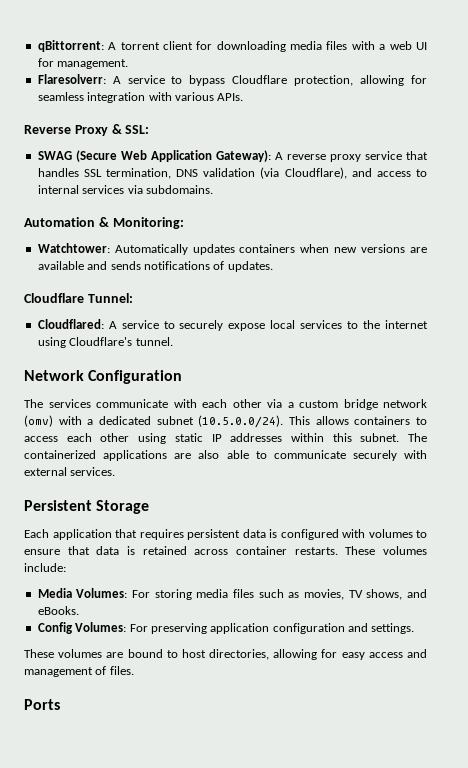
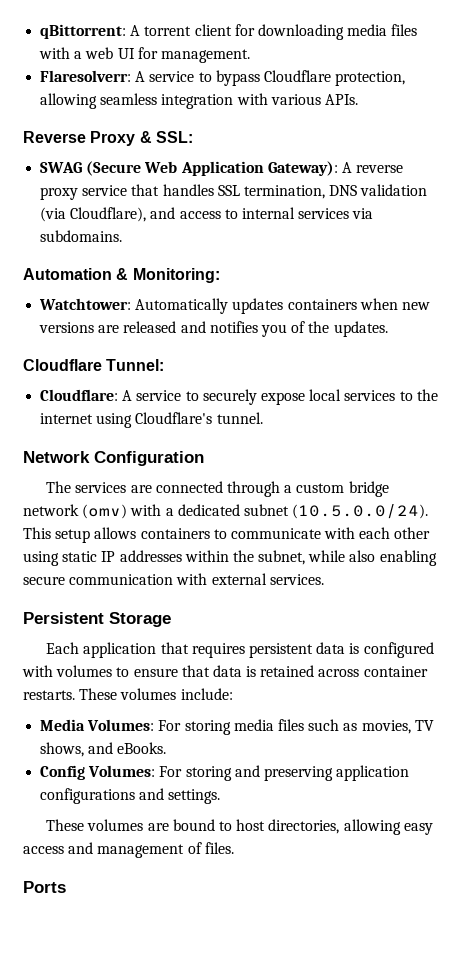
[411,75,427,84] for -> (98, 101) none
[37,261,225,270] available and sends notifications of -> [123,321,330,337] released and notifies you of the
[37,319,104,329] Cloudflared: -> [40,389,119,401] Cloudflare:
[96,399,282,408] communicate with each other via -> [130,481,280,497] are connected through
(310, 420) none -> [55,529,91,543] setup
[24,436,58,442] access -> [230,527,356,539] communicate with
[332,433,427,442] [24,450,397,461] this subnet. The containerized applications are also able to communicate securely -> [232,550,437,566] [23,574,174,585] the subnet, while also enabling secure communication
(148, 628) none -> [185,765,260,781] storing and
[272,623,345,634] configuration -> [40,788,136,804] configurations
[321,649,338,658] for -> (401, 827) none

